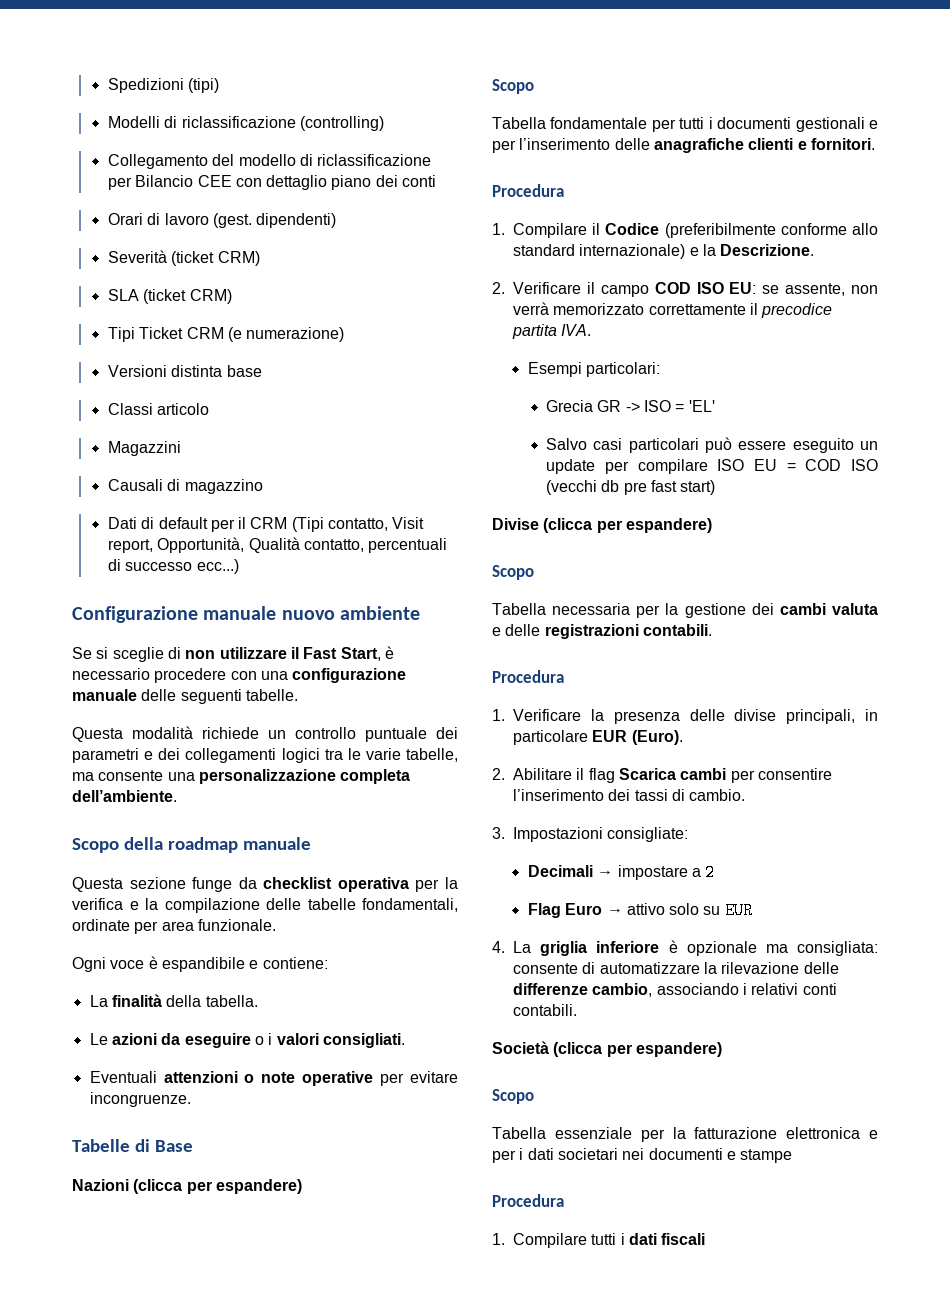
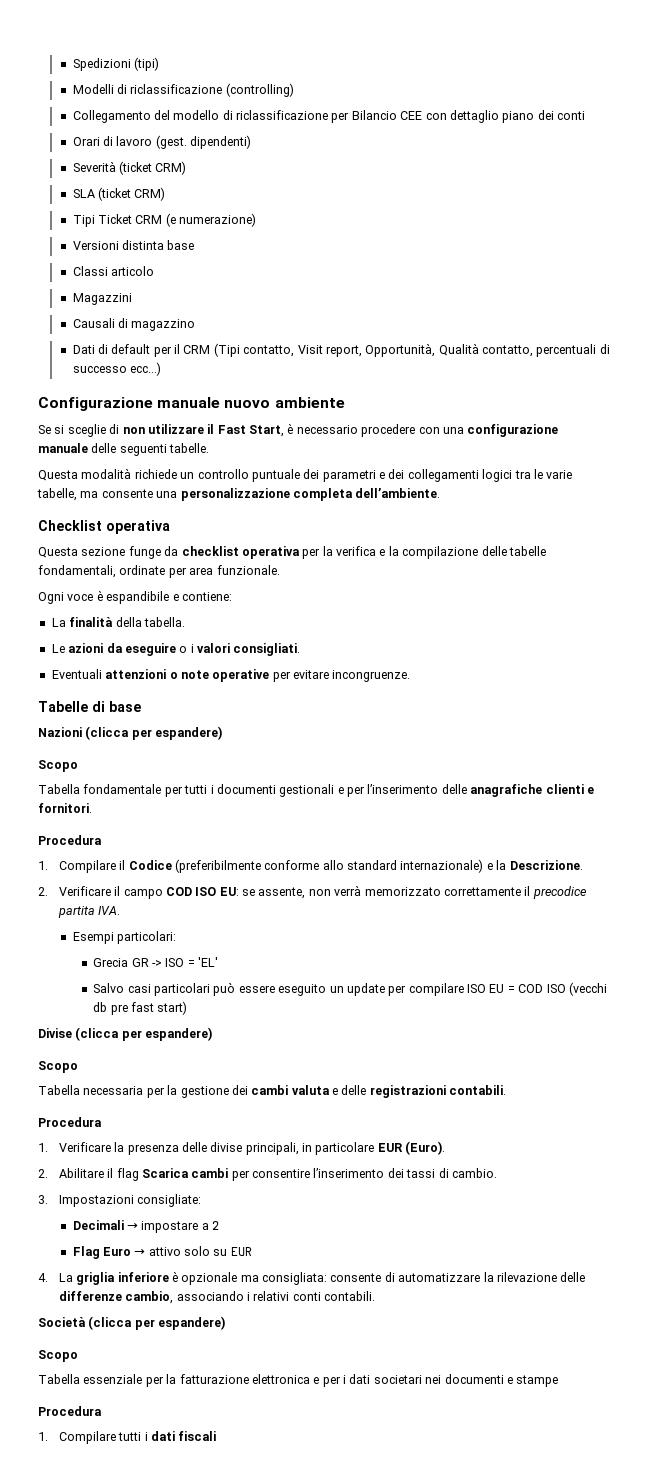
[72,837,311,853] Scopo della roadmap manuale -> [38,520,170,534] Checklist operativa
[154,1140,193,1152] Base -> [108,701,141,712] base

